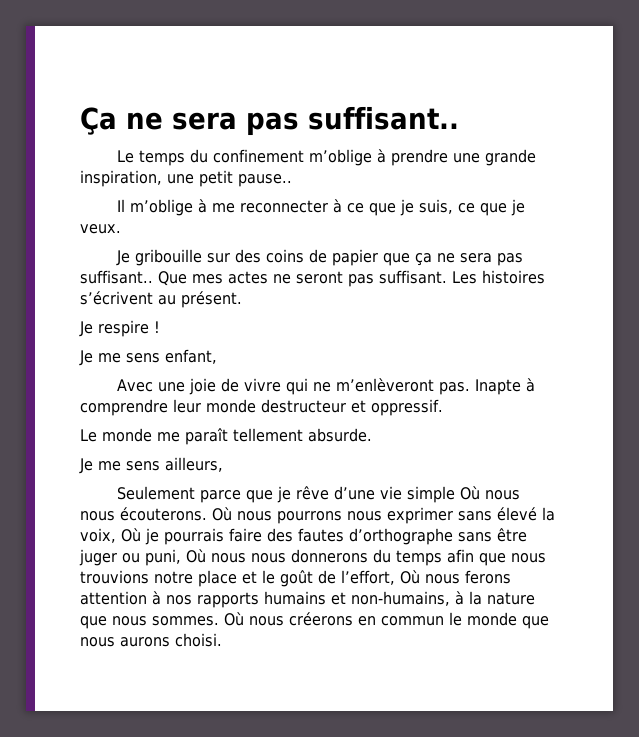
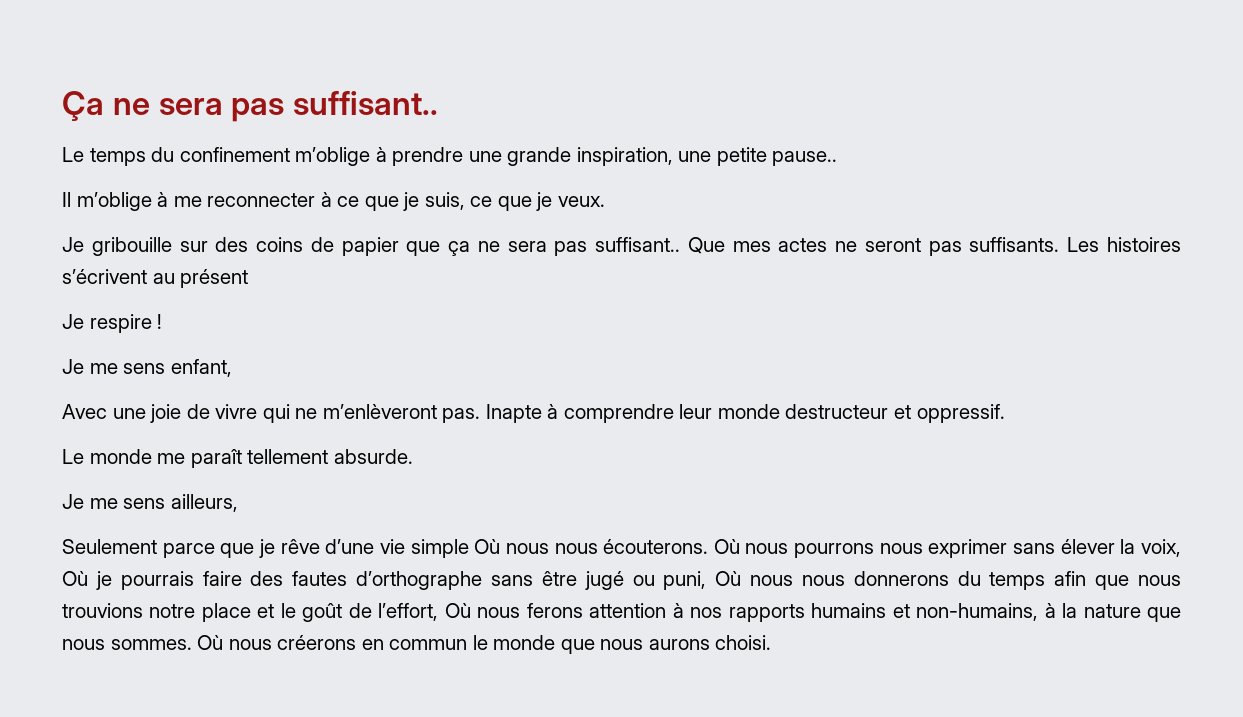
[199,170,233,187] petit -> [716,147,767,166] petite
[379,270,447,284] suffisant. -> [969,237,1060,252] suffisants.
[181,291,242,308] présent. -> [180,269,249,288] présent
[497,507,537,521] élevé -> [1060,539,1115,554] élever
[79,549,117,566] juger -> [584,571,624,590] jugé

